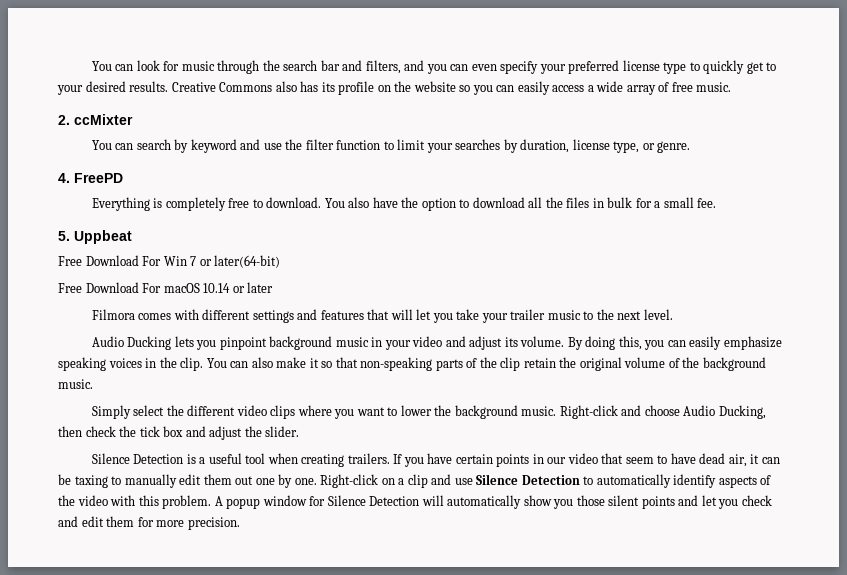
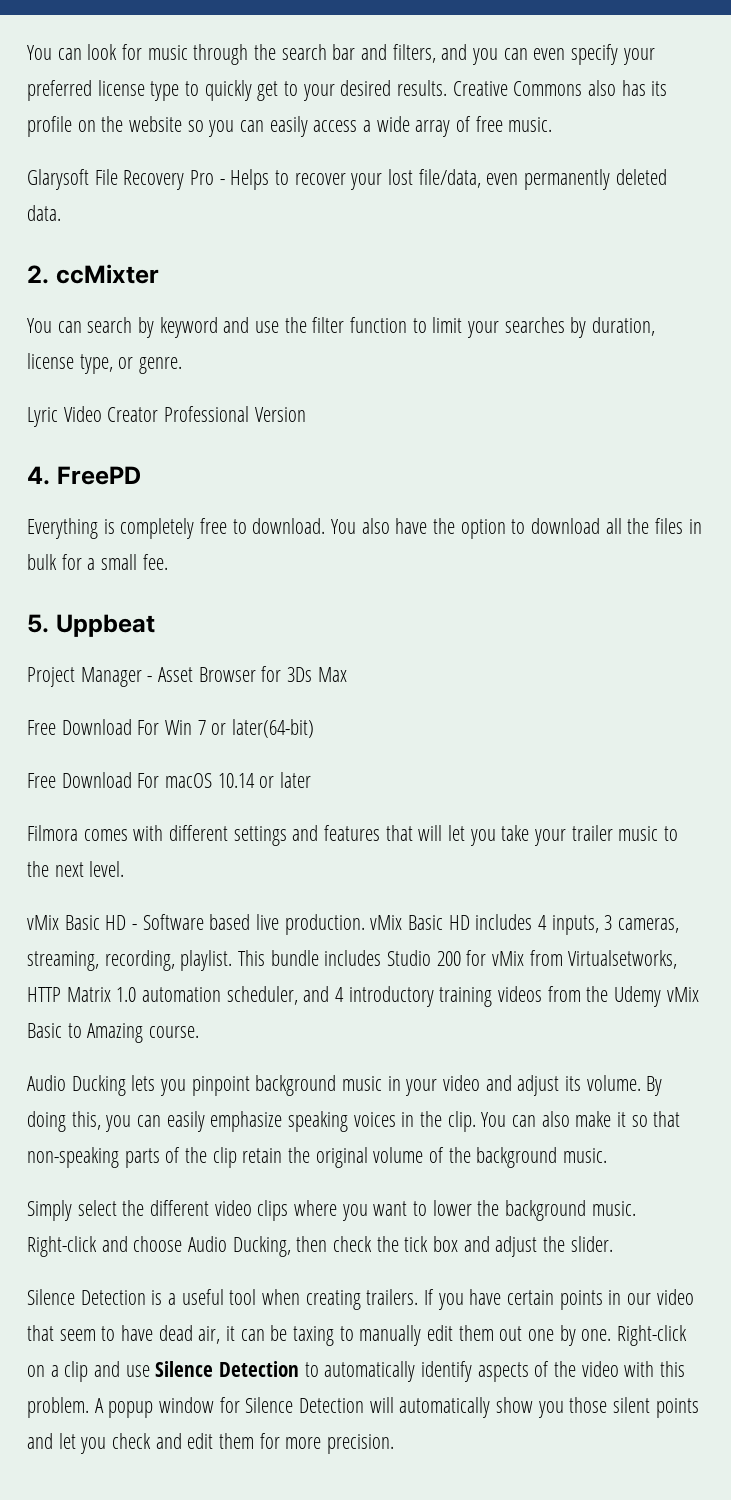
(732, 87) none -> [27,169,667,190] [27,205,61,221] // Glarysoft File Recovery Pro - Helps to recover your lost file/data, even permanently deleted data.
(691, 147) none -> [27,406,306,427] // Lyric Video Creator Professional Version
(132, 237) none -> [27,666,347,687] // Project Manager - Asset Browser for 3Ds Max
(673, 314) none -> [27,914,680,935] [27,950,678,971] [27,986,699,1007] [27,1023,200,1043] // vMix Basic HD - Software based live production. vMix Basic HD includes 4 inputs, 3 cameras, streaming, recording, playlist. This bundle includes Studio 200 for vMix from Virtualsetworks, HTTP Matrix 1.0 automation scheduler, and 4 introductory training videos from the Udemy vMix Basic to Amazing course.

